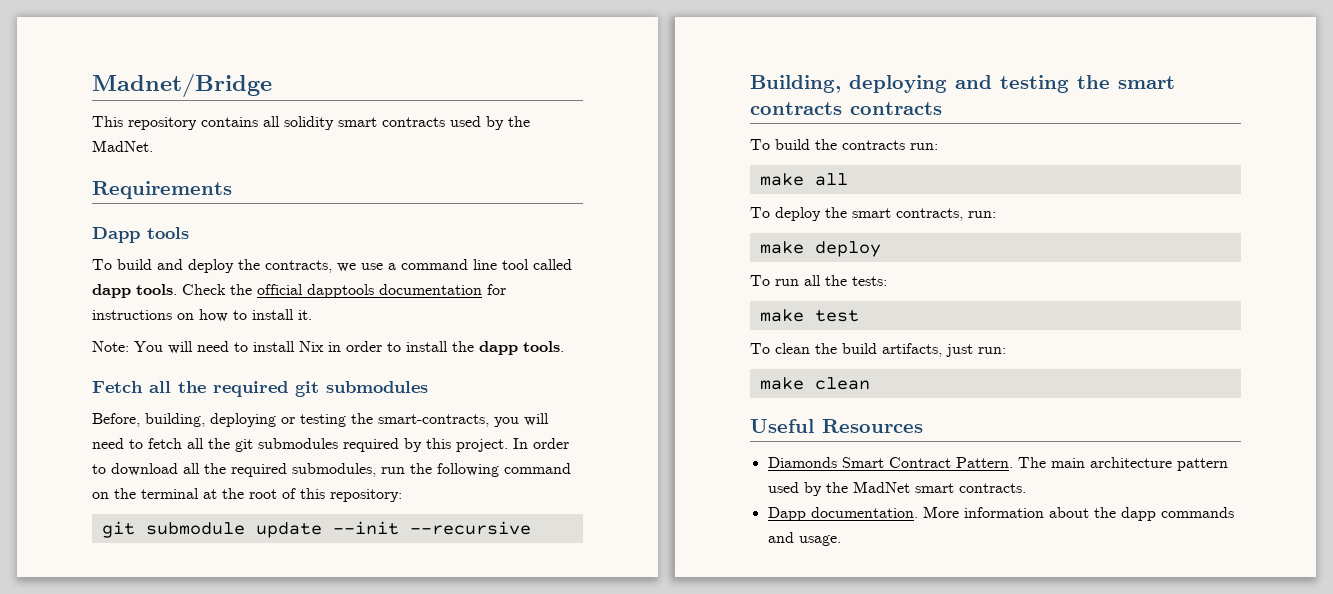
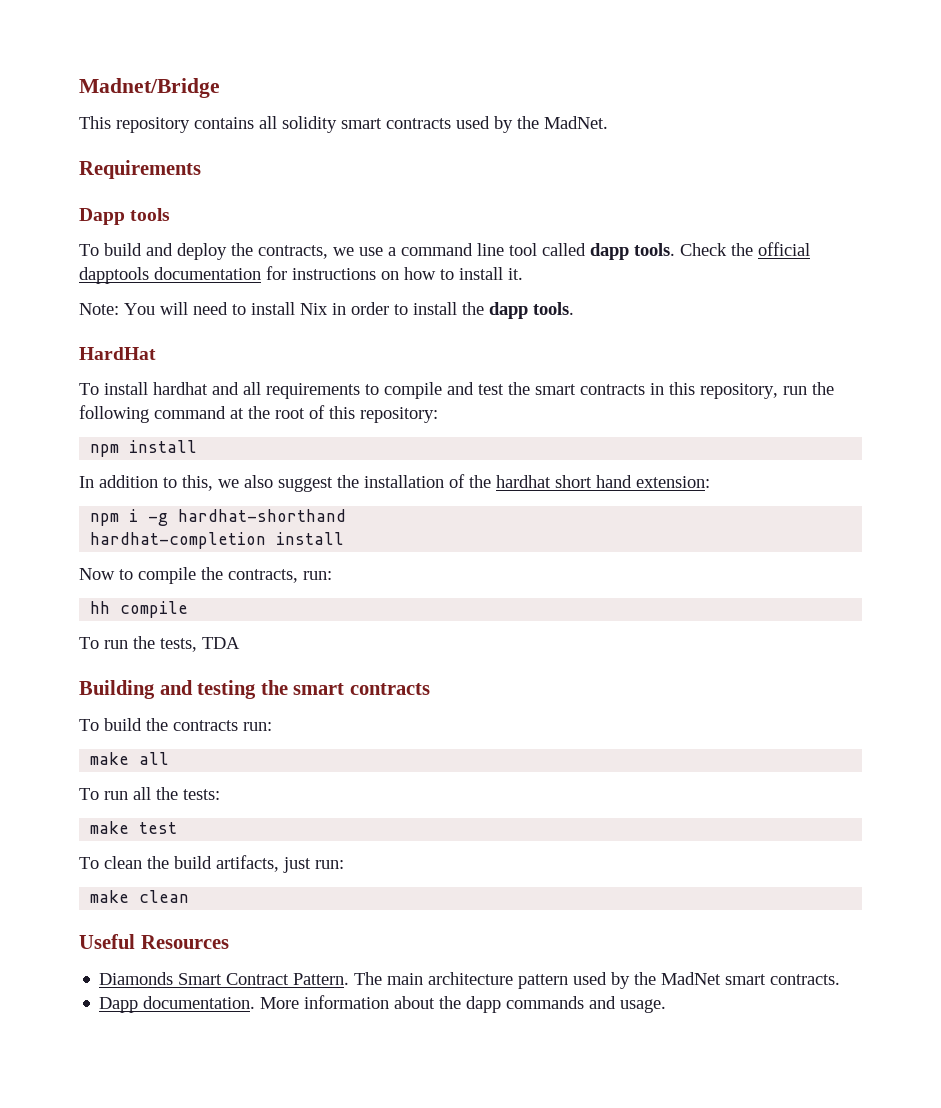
[92,381,428,397] [92,413,549,427] [92,438,569,452] [92,463,376,477] Fetch all the required git submodules // Before, building, deploying or testing the smart-contracts, you will need to fetch all the git submodules required by this project. In order to download all the required submodules, -> [79,347,156,360] [79,382,778,399] HardHat // To install hardhat and all requirements to compile and test the smart contracts in this repository,
[92,488,199,499] on the terminal -> (226, 412) none
[101,521,531,538] [750,75,947,93] git submodule update --init --recursive // Building, deploying -> [90,440,198,457] [79,474,710,492] [90,509,347,526] [90,532,345,549] [79,567,332,584] [90,601,189,618] [79,636,240,652] [79,680,155,699] npm install // In addition to this, we also suggest the installation of the hardhat short hand extension: // npm i -g hardhat-shorthand // hardhat-completion install // Now to compile the contracts, run: // hh compile // To run the tests, TDA // Building
[850,102,942,115] contracts -> (430, 689) none
[750,207,996,221] [759,241,881,257] // To deploy the smart contracts, run: // make deploy -> (170, 758) none

